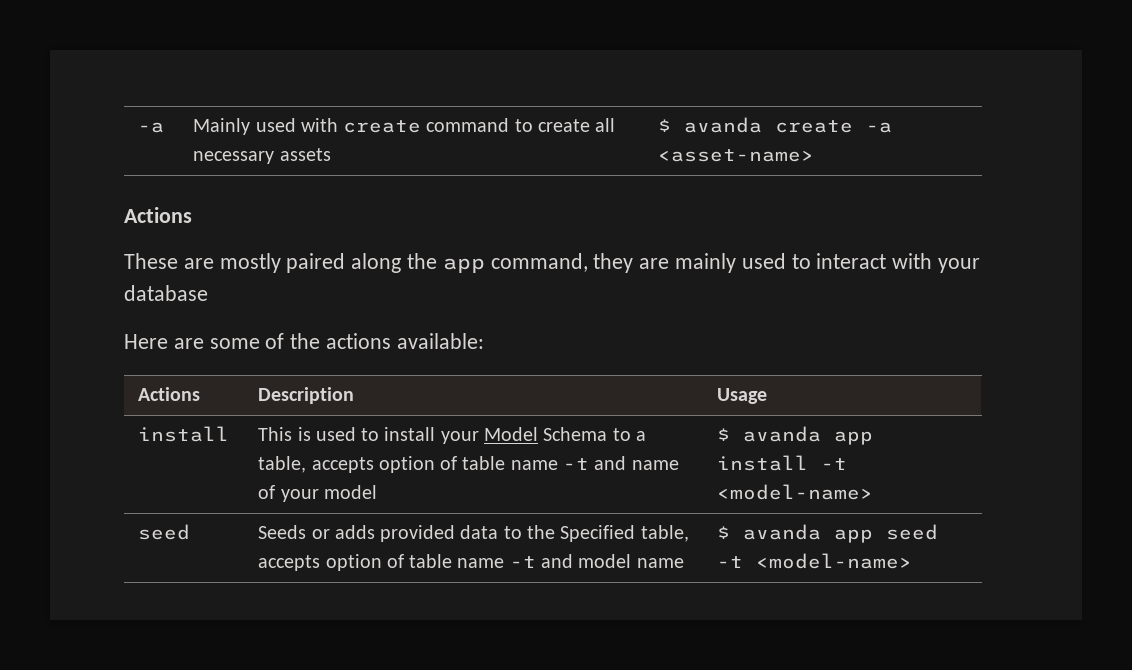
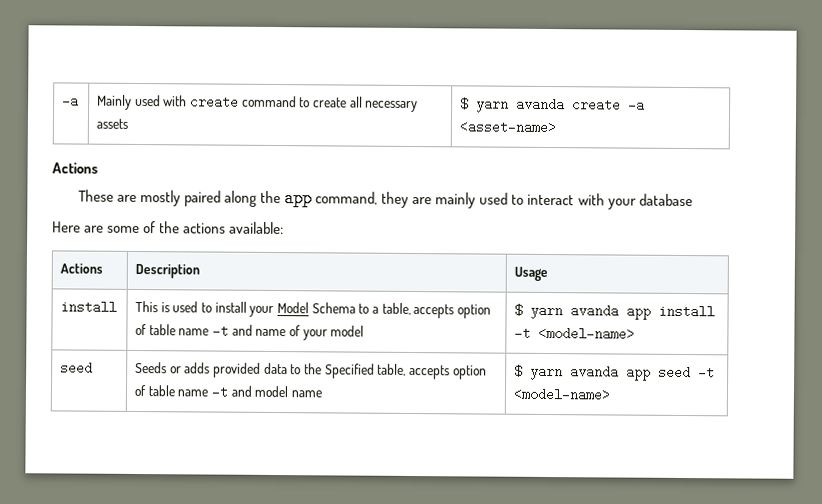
(672, 125) none -> [476,97,510,113] yarn
(731, 434) none -> [530,303,564,320] yarn
(731, 532) none -> [530,364,564,381] yarn

